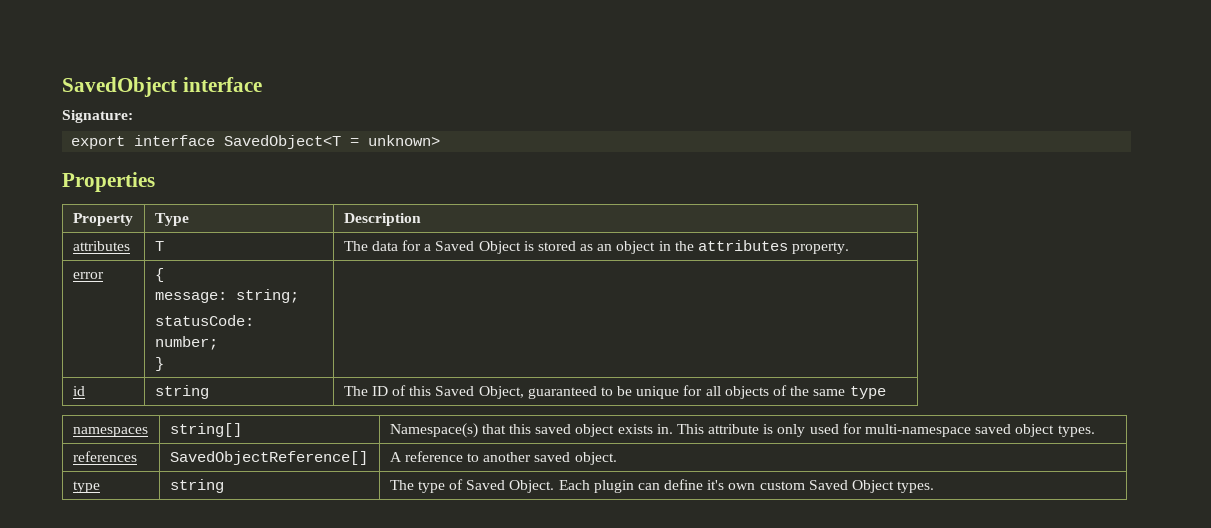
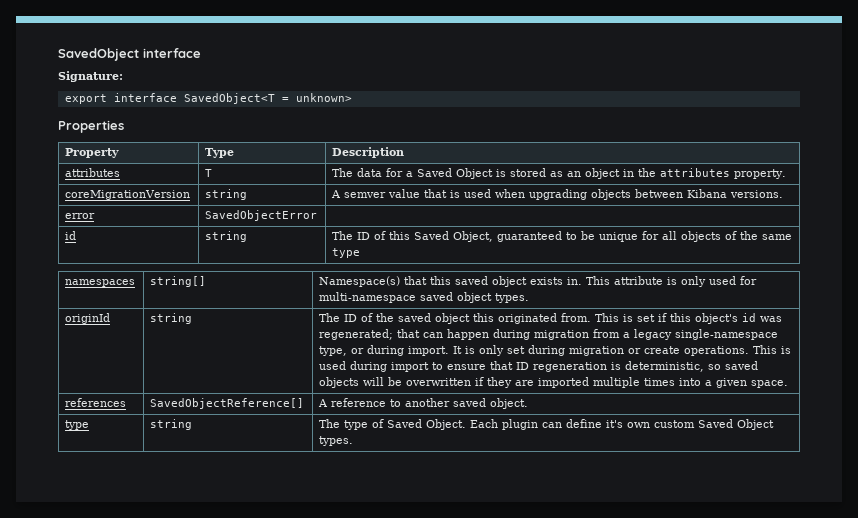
[72,272,104,279] [154,268,164,282] [154,289,299,303] [154,315,254,326] [154,336,218,350] [154,357,164,371] error | { // message: string; // statusCode: number; // } -> [65,190,191,200] [205,189,248,200] [331,189,784,200] [65,213,96,219] [205,210,318,221] coreMigrationVersion | string | A semver value that is used when upgrading objects between Kibana versions. // error | SavedObjectError
(1095, 431) none -> [65,313,111,324] [150,313,193,324] [319,313,783,324] [319,329,779,340] [319,345,792,356] [319,361,759,372] [319,377,789,388] // originId | string | The ID of the saved object this originated from. This is set if this object's id was regenerated; that can happen during migration from a legacy single-namespace type, or during import. It is only set during migration or create operations. This is used during import to ensure that ID regeneration is deterministic, so saved objects will be overwritten if they are imported multiple times into a given space.

